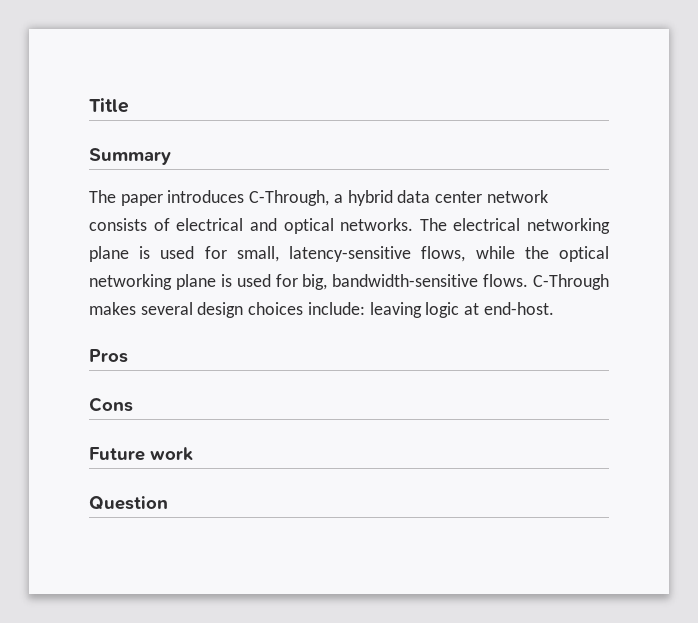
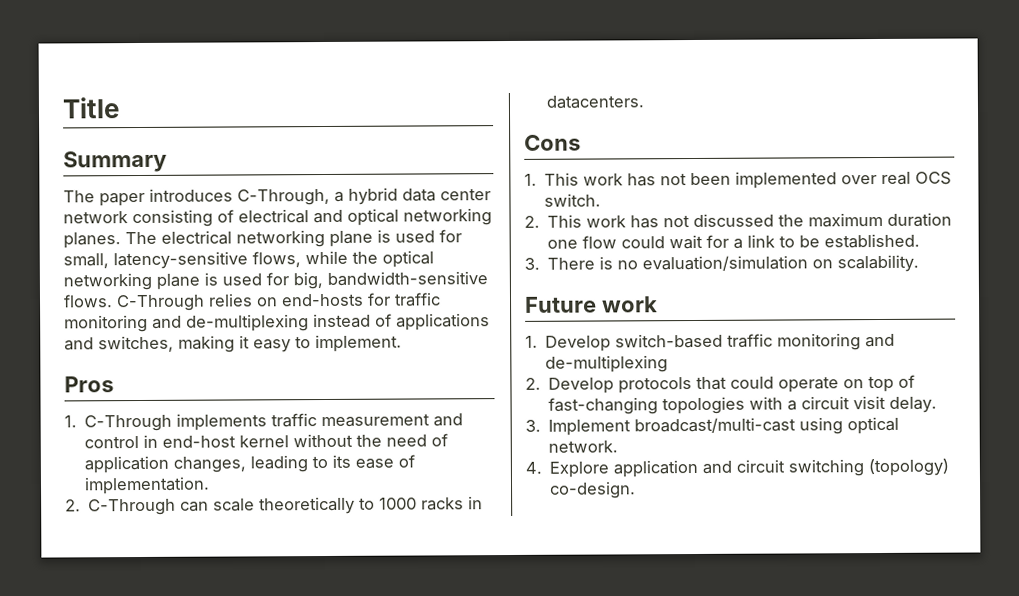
[89,218,147,231] consists -> [132,209,213,228] consisting
[340,218,414,231] networks. -> [403,208,492,226] [63,232,121,249] networking planes.
[89,302,554,318] [89,349,128,363] [89,397,133,412] [89,447,193,461] [89,496,168,510] makes several design choices include: leaving logic at end-host. // Pros // Cons // Future work // Question -> [208,292,441,307] [64,313,490,333] [64,334,402,353] [64,376,114,393] [64,413,464,432] [84,433,449,449] [84,454,416,474] [84,476,211,495] [65,496,484,516] [546,95,645,109] [524,134,581,151] [524,171,953,189] [544,193,602,207] [524,212,953,229] [547,233,921,250] [524,254,920,273] [524,296,658,313] [525,333,896,352] [545,355,669,373] [525,374,916,394] [548,395,938,415] [525,416,900,436] [548,440,619,453] [525,458,950,478] [549,481,637,499] relies on end-hosts for traffic monitoring and de-multiplexing instead of applications and switches, making it easy to implement. // Pros // 1. C-Through implements traffic measurement and control in end-host kernel without the need of application changes, leading to its ease of implementation. // 2. C-Through can scale theoretically to 1000 racks in datacenters. // Cons // 1. This work has not been implemented over real OCS switch. // 2. This work has not discussed the maximum duration one flow could wait for a link to be established. // 3. There is no evaluation/simulation on scalability. // Future work // 1. Develop switch-based traffic monitoring and de-multiplexing // 2. Develop protocols that could operate on top of fast-changing topologies with a circuit visit delay. // 3. Implement broadcast/multi-cast using optical network. // 4. Explore application and circuit switching (topology) co-design.

